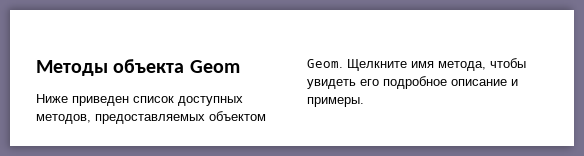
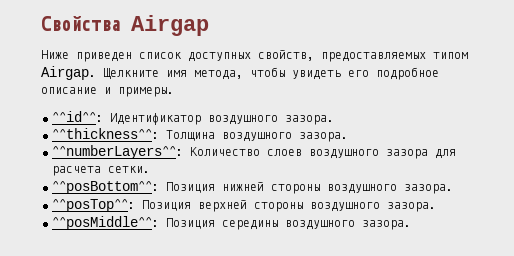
[36,59,240,76] Методы объекта Geom -> [41,15,209,36] Свойства Airgap
[36,111,266,124] [307,59,343,68] методов, предоставляемых объектом Geom. -> [258,50,468,62] [41,66,96,80] свойств, предоставляемых типом Airgap.
(364, 102) none -> [52,111,334,125] [52,128,348,142] [52,145,456,159] [52,166,150,176] [52,181,453,194] [52,199,436,212] [52,216,411,230] // ^^id^^: Идентификатор воздушного зазора. // ^^thickness^^: Толщина воздушного зазора. // ^^numberLayers^^: Количество слоев воздушного зазора для расчета сетки. // ^^posBottom^^: Позиция нижней стороны воздушного зазора. // ^^posTop^^: Позиция верхней стороны воздушного зазора. // ^^posMiddle^^: Позиция середины воздушного зазора.

